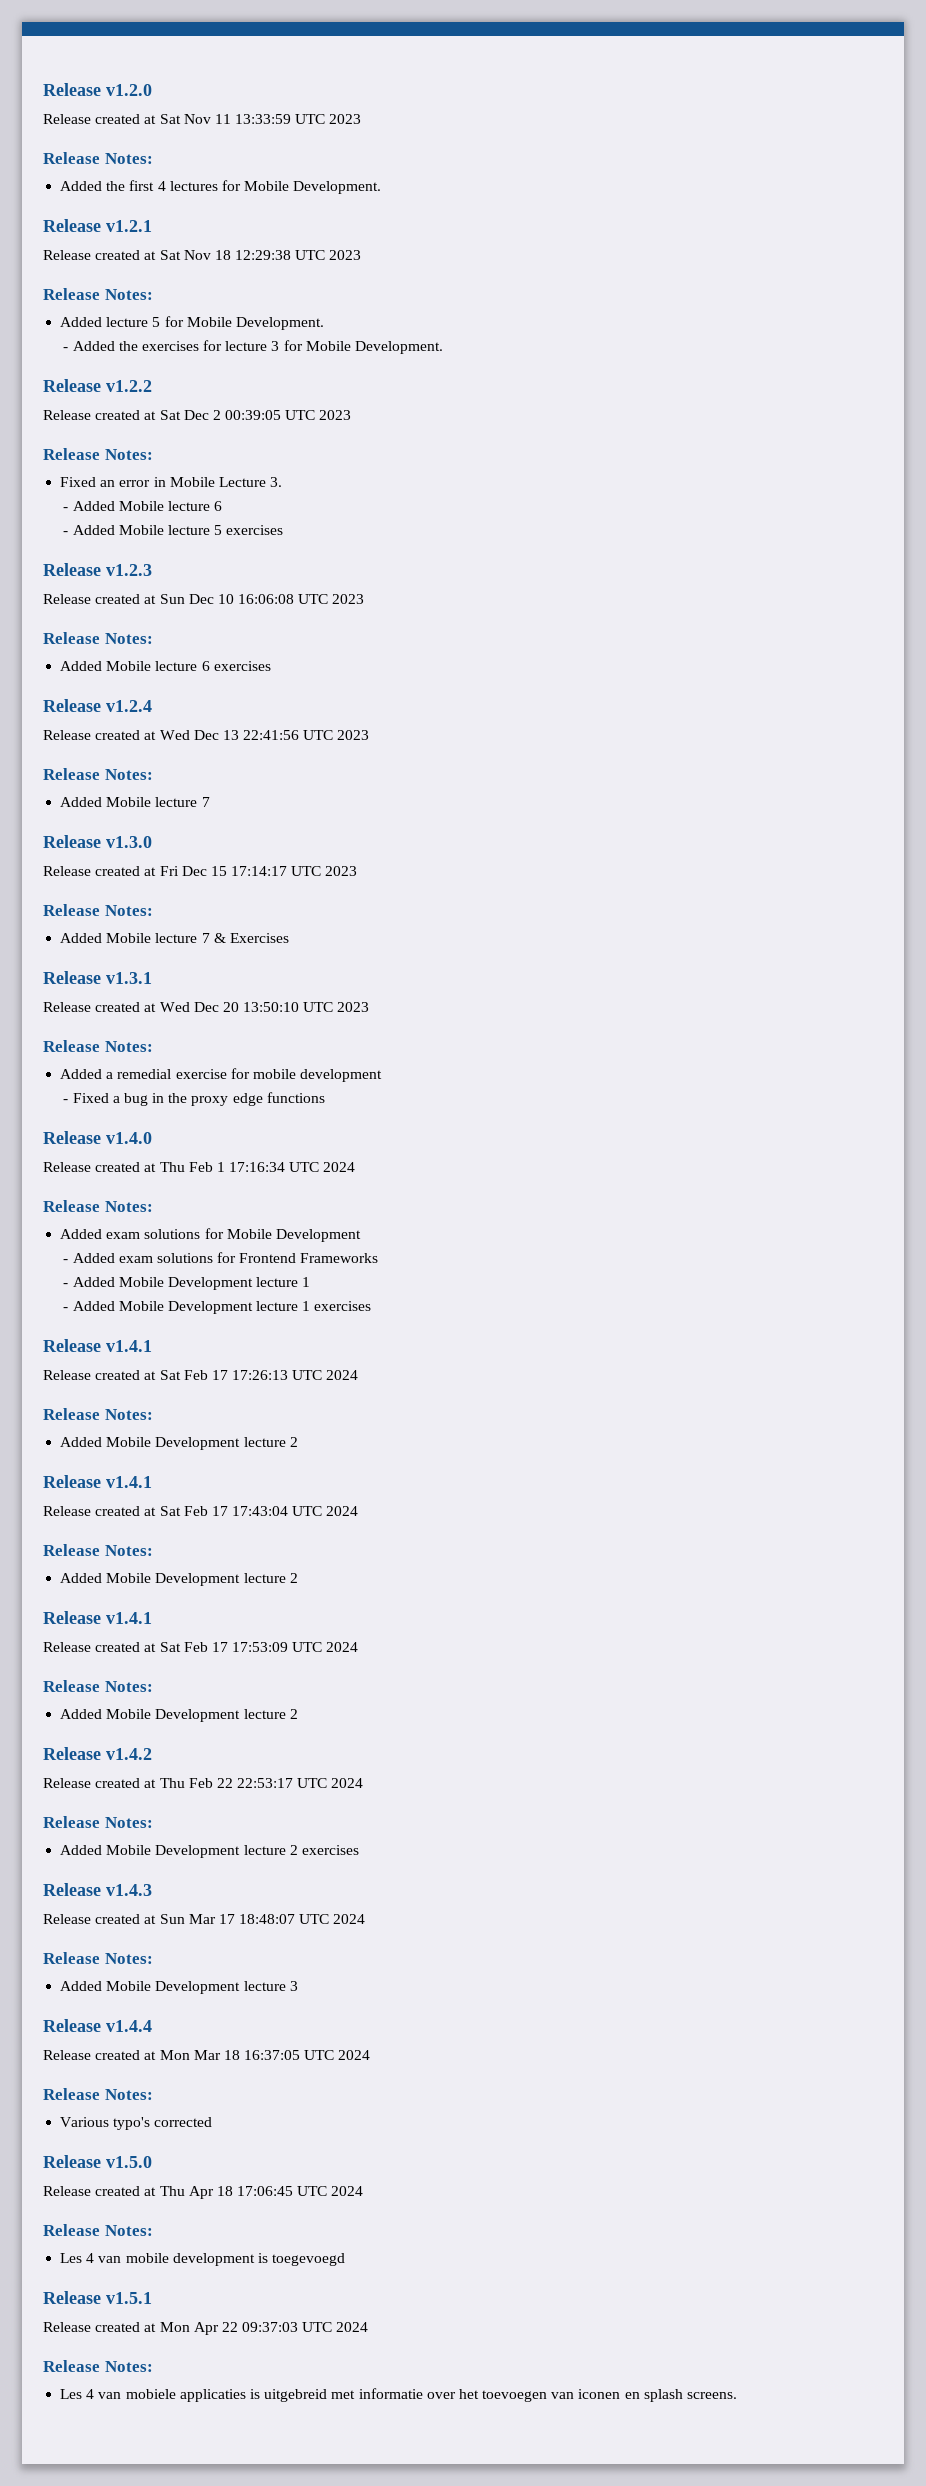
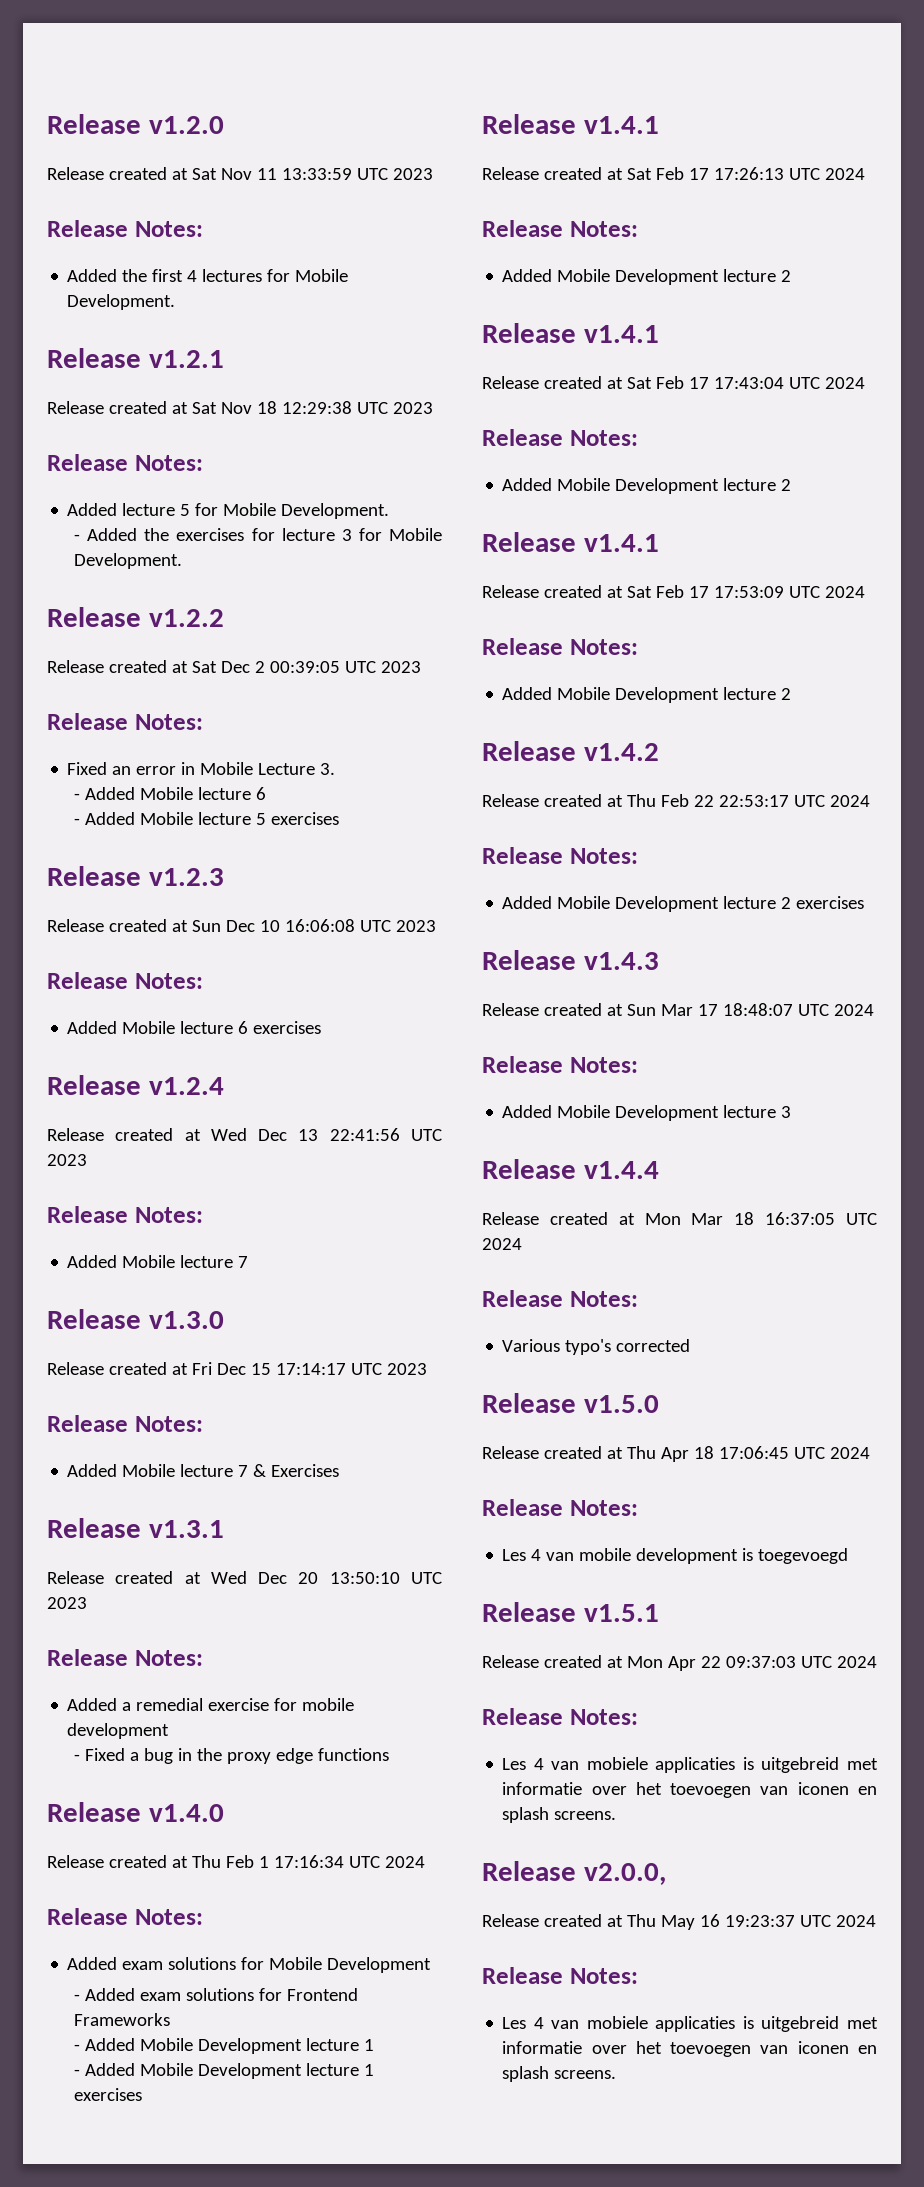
(738, 2395) none -> [482,1861,666,1885] [482,1914,876,1930] [482,1967,638,1984] [502,2016,878,2032] [502,2041,877,2057] [502,2066,617,2082] // Release v2.0.0, // Release created at Thu May 16 19:23:37 UTC 2024 // Release Notes: // Les 4 van mobiele applicaties is uitgebreid met informatie over het toevoegen van iconen en splash screens.

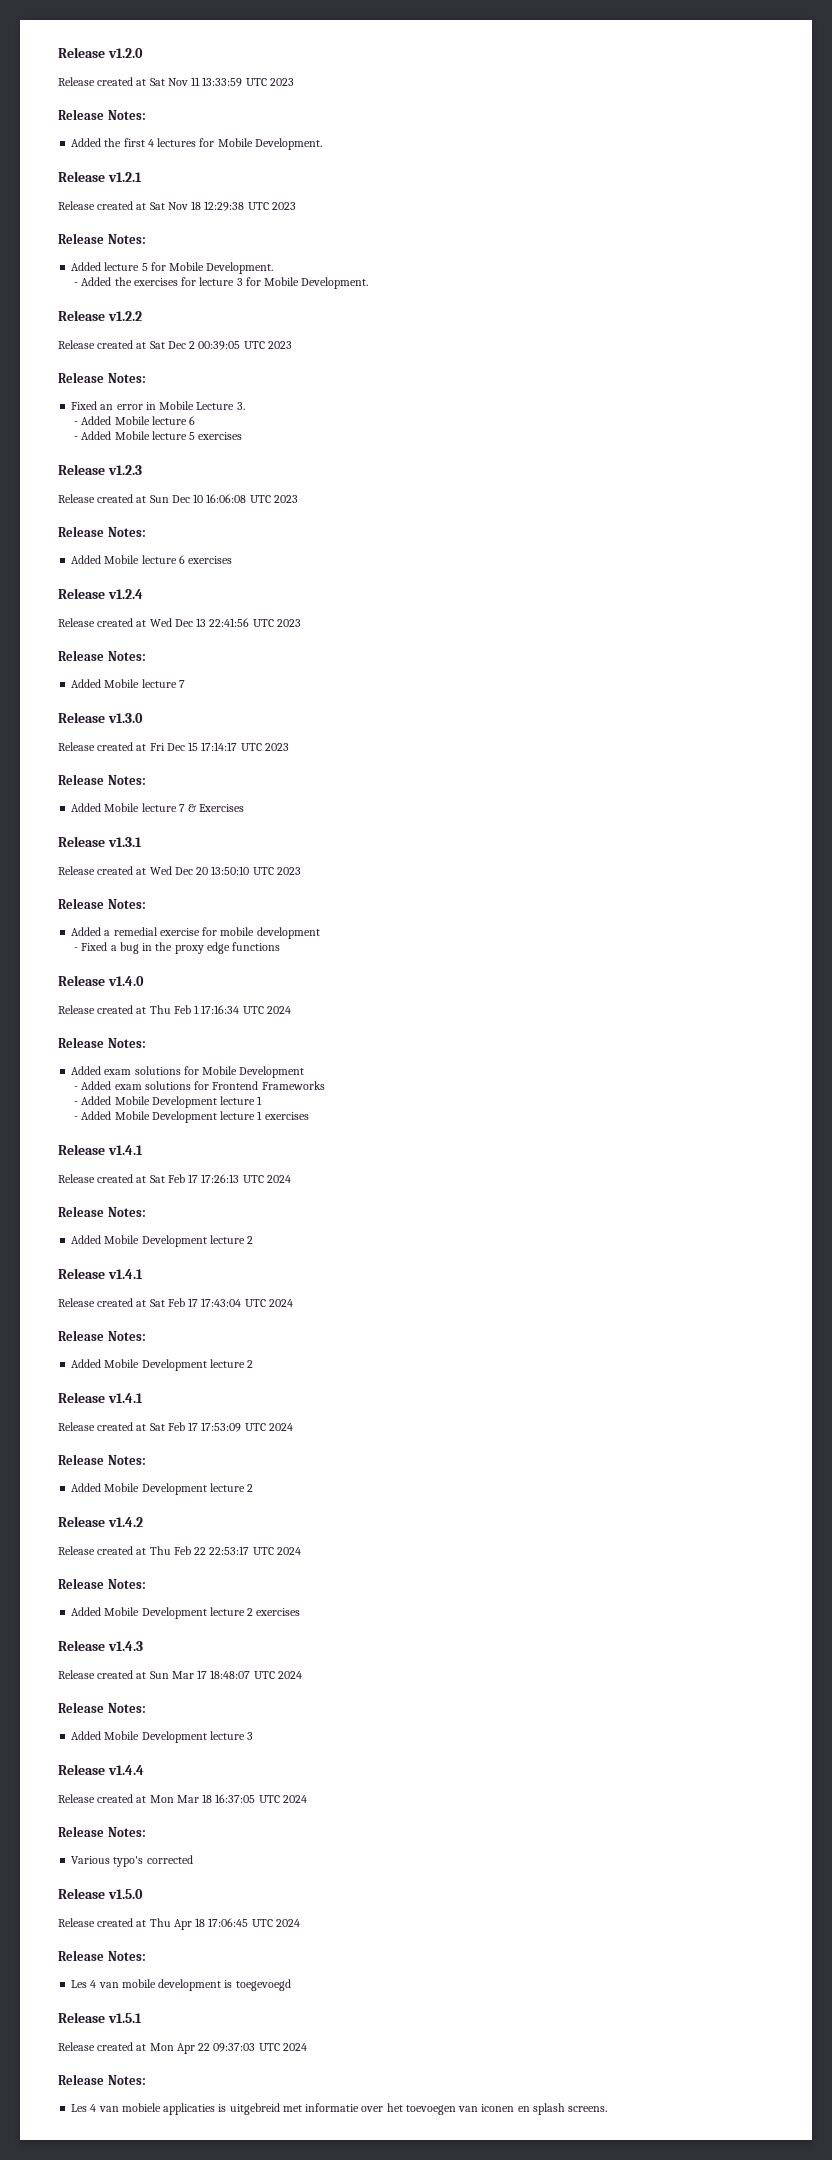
[482,1861,666,1885] [482,1914,876,1930] [482,1967,638,1984] [502,2016,878,2032] [502,2041,877,2057] [502,2066,617,2082] // Release v2.0.0, // Release created at Thu May 16 19:23:37 UTC 2024 // Release Notes: // Les 4 van mobiele applicaties is uitgebreid met informatie over het toevoegen van iconen en splash screens. -> (608, 2109) none

